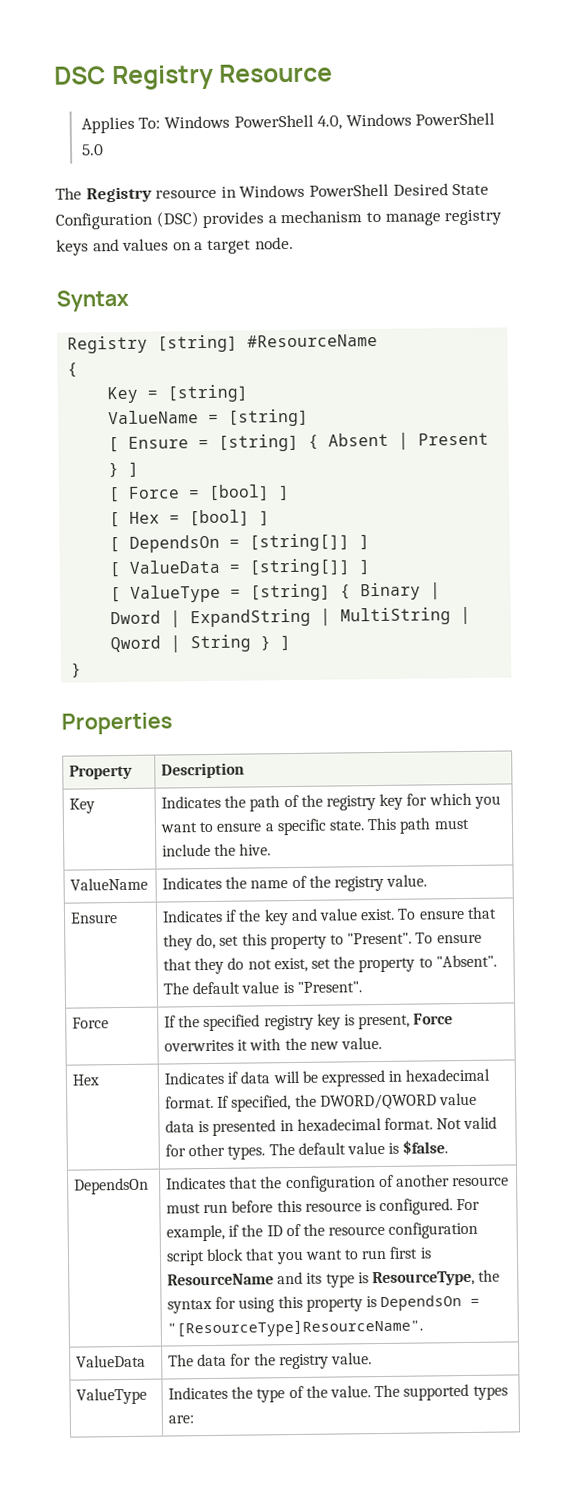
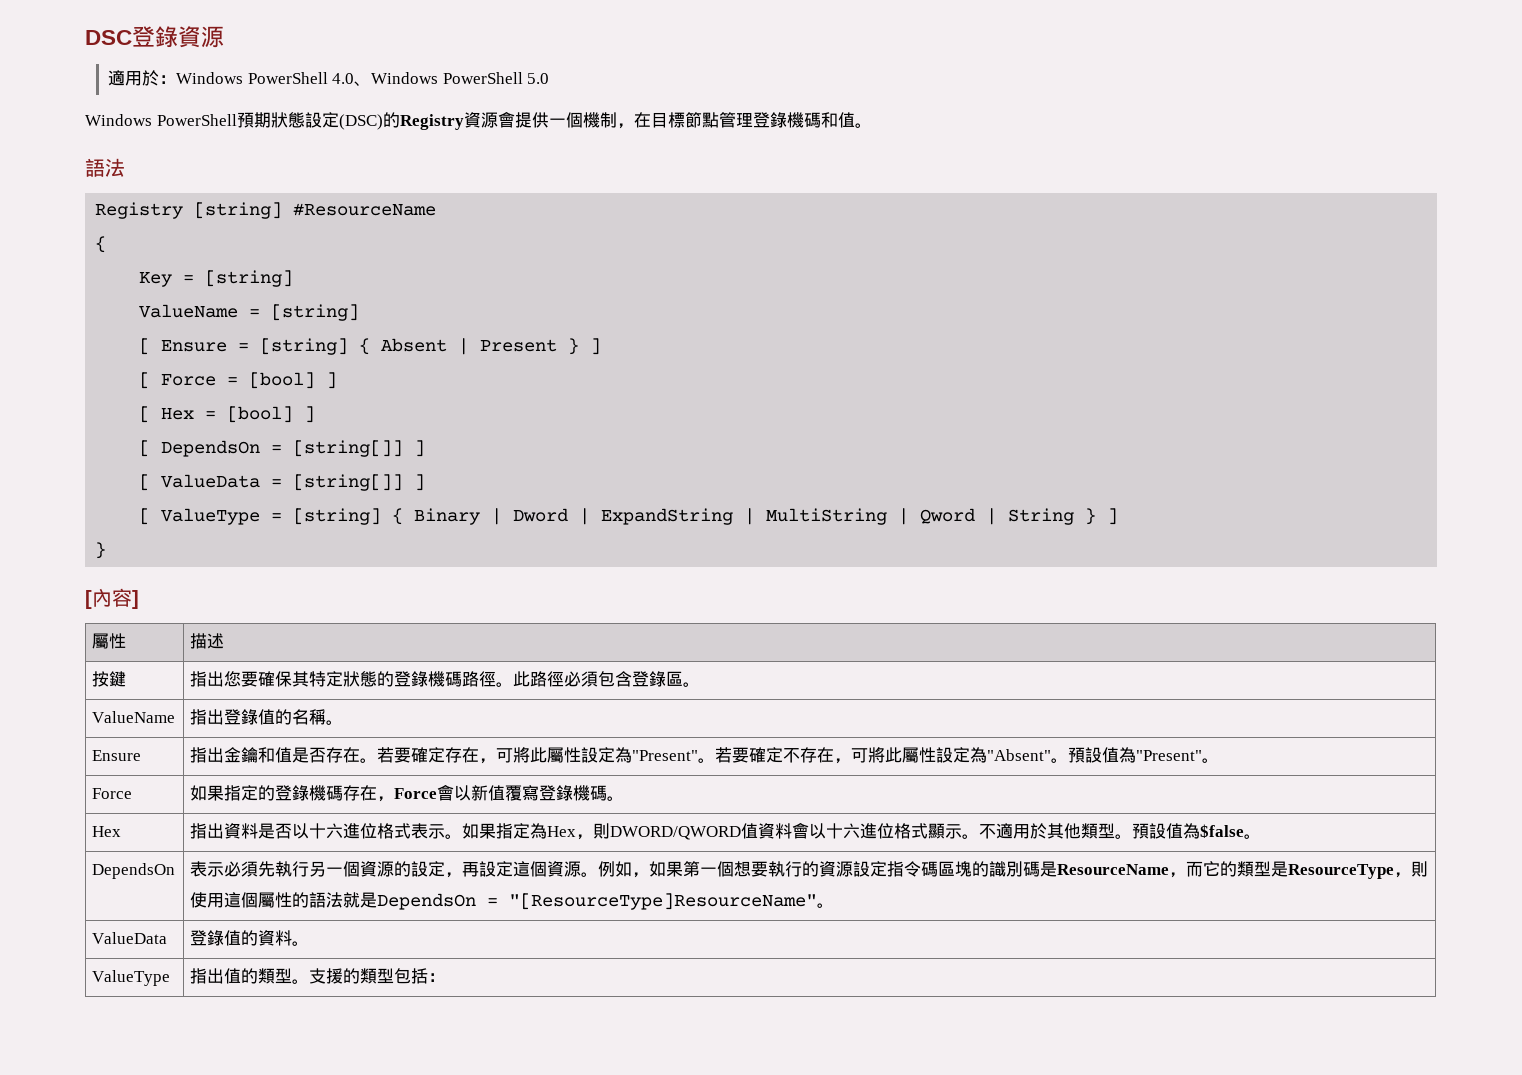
[111,63,334,91] [80,114,343,134] Registry Resource // Applies To: Windows PowerShell 4.0, -> [132,26,224,48] [107,70,372,86] 登錄資源 // 適用於：Windows PowerShell 4.0、
[55,183,490,203] [55,209,503,230] [56,236,294,256] [56,289,129,312] The Registry resource in Windows PowerShell Desired State Configuration (DSC) provides a mechanism to manage registry keys and values on a target node. // Syntax -> [85,111,872,130] [85,158,125,177] Windows PowerShell預期狀態設定(DSC)的Registry資源會提供一個機制，在目標節點管理登錄機碼和值。 // 語法
[61,712,173,735] [69,764,134,780] [161,762,246,779] [69,798,96,814] [161,792,501,812] [160,817,469,836] [162,843,272,857] [70,877,149,891] [162,874,428,892] [70,912,119,924] [162,906,497,926] [163,932,482,951] [163,954,497,975] [163,981,362,995] [72,1017,110,1029] [164,1013,454,1032] [164,1036,382,1052] [72,1074,100,1086] [164,1068,491,1087] [165,1092,477,1112] [165,1116,498,1136] [165,1140,449,1160] [74,1177,150,1195] [166,1174,510,1193] [166,1198,481,1216] [166,1221,479,1242] [166,1246,432,1266] [167,1269,501,1288] [167,1295,481,1314] [167,1318,424,1338] Properties // Property | Description // Key | Indicates the path of the registry key for which you want to ensure a specific state. This path must include the hive. // ValueName | Indicates the name of the registry value. // Ensure | Indicates if the key and value exist. To ensure that they do, set this property to "Present". To ensure that they do not exist, set the property to "Absent". The default value is "Present". // Force | If the specified registry key is present, Force overwrites it with the new value. // Hex | Indicates if data will be expressed in hexadecimal format. If specified, the DWORD/QWORD value data is presented in hexadecimal format. Not valid for other types. The default value is $false. // DependsOn | Indicates that the configuration of another resource must run before this resource is configured. For example, if the ID of the resource configuration script block that you want to run first is ResourceName and its type is ResourceType, the syntax for using this property is DependsOn = "[ResourceType]ResourceName". -> [85,588,139,609] [92,633,127,649] [190,633,225,649] [92,671,127,687] [190,671,701,687] [92,711,176,723] [190,709,344,725] [92,750,142,761] [190,747,1220,764] [92,788,133,799] [190,784,625,802] [92,826,122,837] [190,822,1262,840] [92,863,176,879] [190,860,1429,879] [190,891,835,910] [內容] // 屬性 | 描述 // 按鍵 | 指出您要確保其特定狀態的登錄機碼路徑。此路徑必須包含登錄區。 // ValueName | 指出登錄值的名稱。 // Ensure | 指出金鑰和值是否存在。若要確定存在，可將此屬性設定為"Present"。若要確定不存在，可將此屬性設定為"Absent"。預設值為"Present"。 // Force | 如果指定的登錄機碼存在，Force會以新值覆寫登錄機碼。 // Hex | 指出資料是否以十六進位格式表示。如果指定為Hex，則DWORD/QWORD值資料會以十六進位格式顯示。不適用於其他類型。預設值為$false。 // DependsOn | 表示必須先執行另一個資源的設定，再設定這個資源。例如，如果第一個想要執行的資源設定指令碼區塊的識別碼是ResourceName，而它的類型是ResourceType，則使用這個屬性的語法就是DependsOn = "[ResourceType]ResourceName"。
[168,1352,372,1370] [76,1387,148,1405] [168,1383,508,1403] [168,1415,195,1424] The data for the registry value. // ValueType | Indicates the type of the value. The supported types are: -> [190,930,310,946] [92,970,171,986] [190,968,446,984] 登錄值的資料。 // ValueType | 指出值的類型。支援的類型包括：

